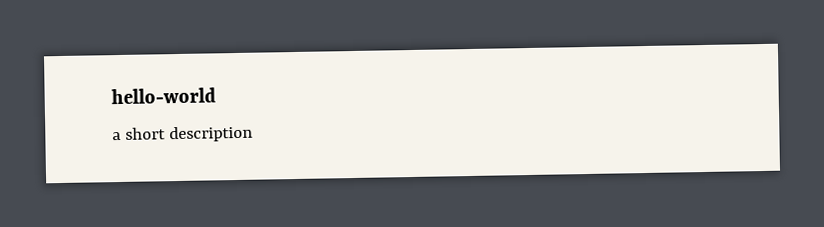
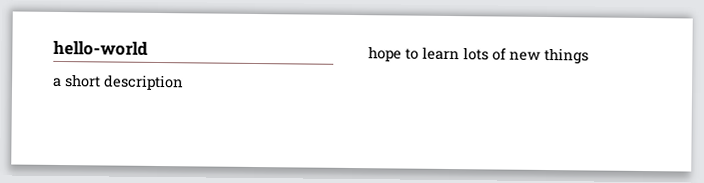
(253, 134) none -> [368,46,589,65] // hope to learn lots of new things

